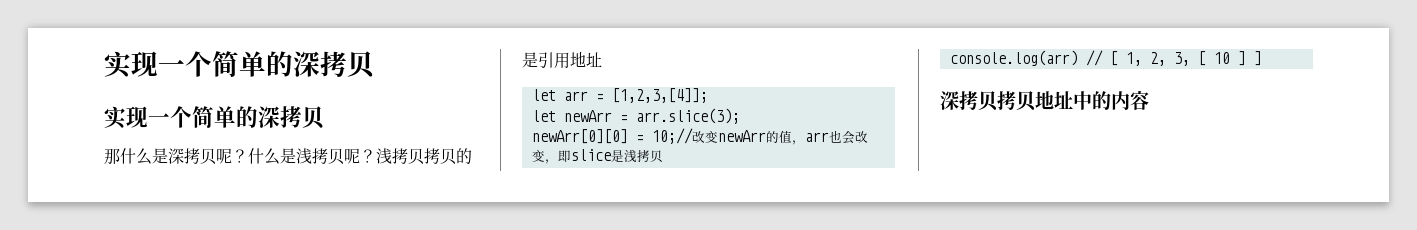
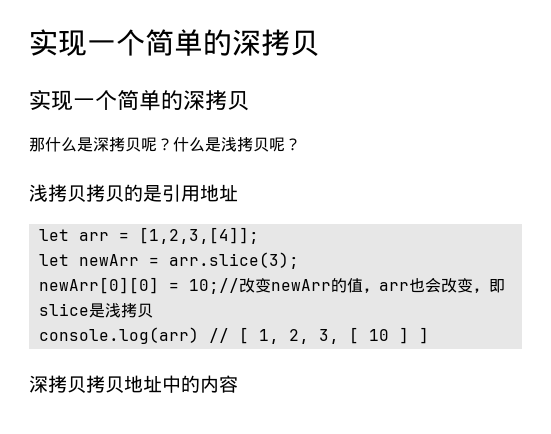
(376, 156) none -> (301, 144) //

